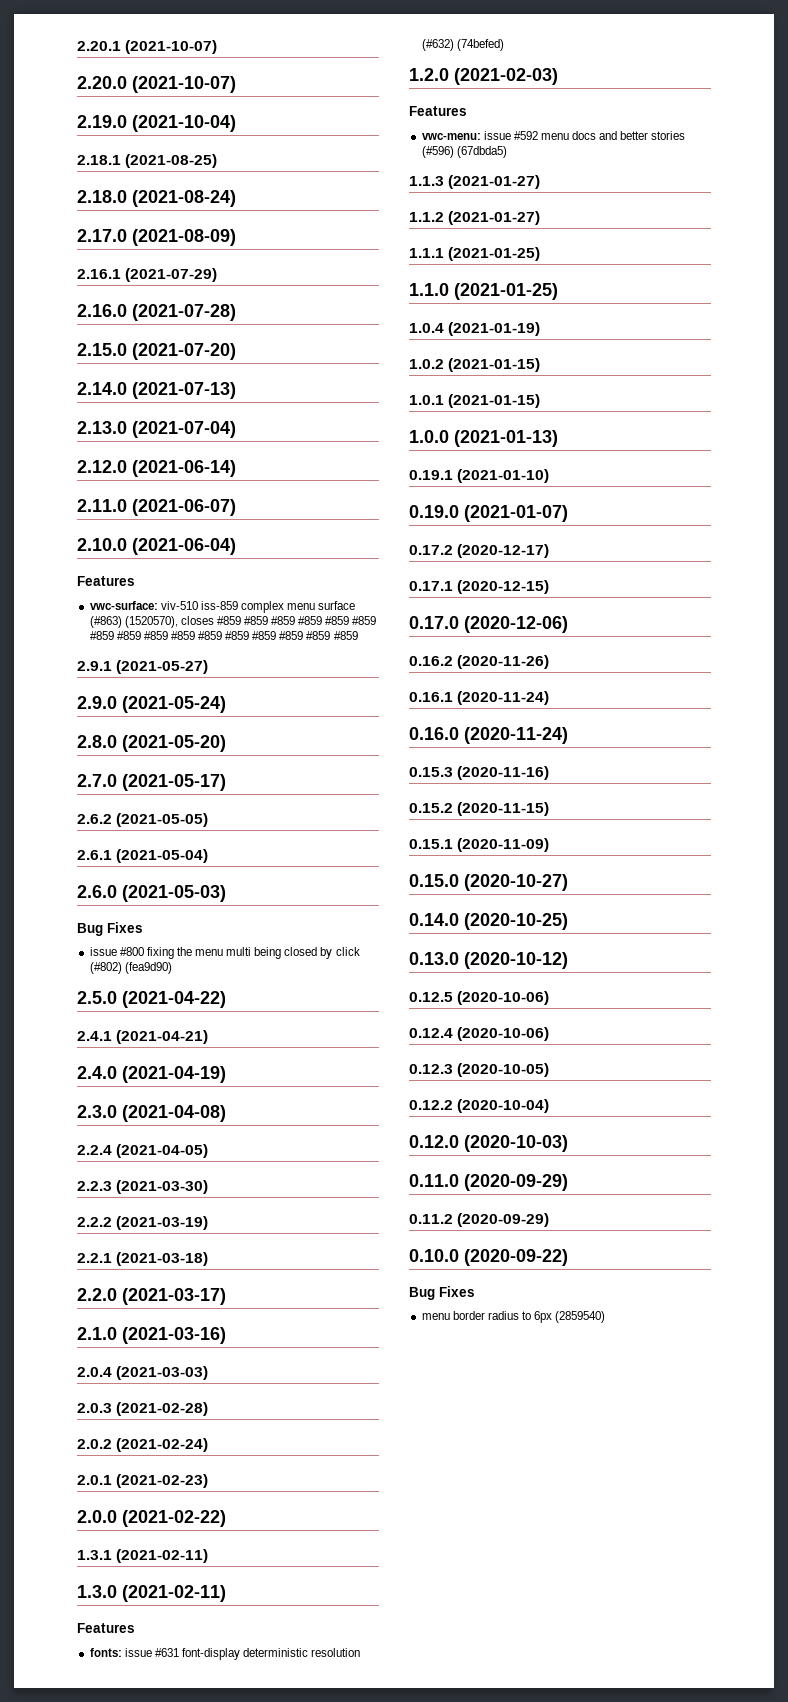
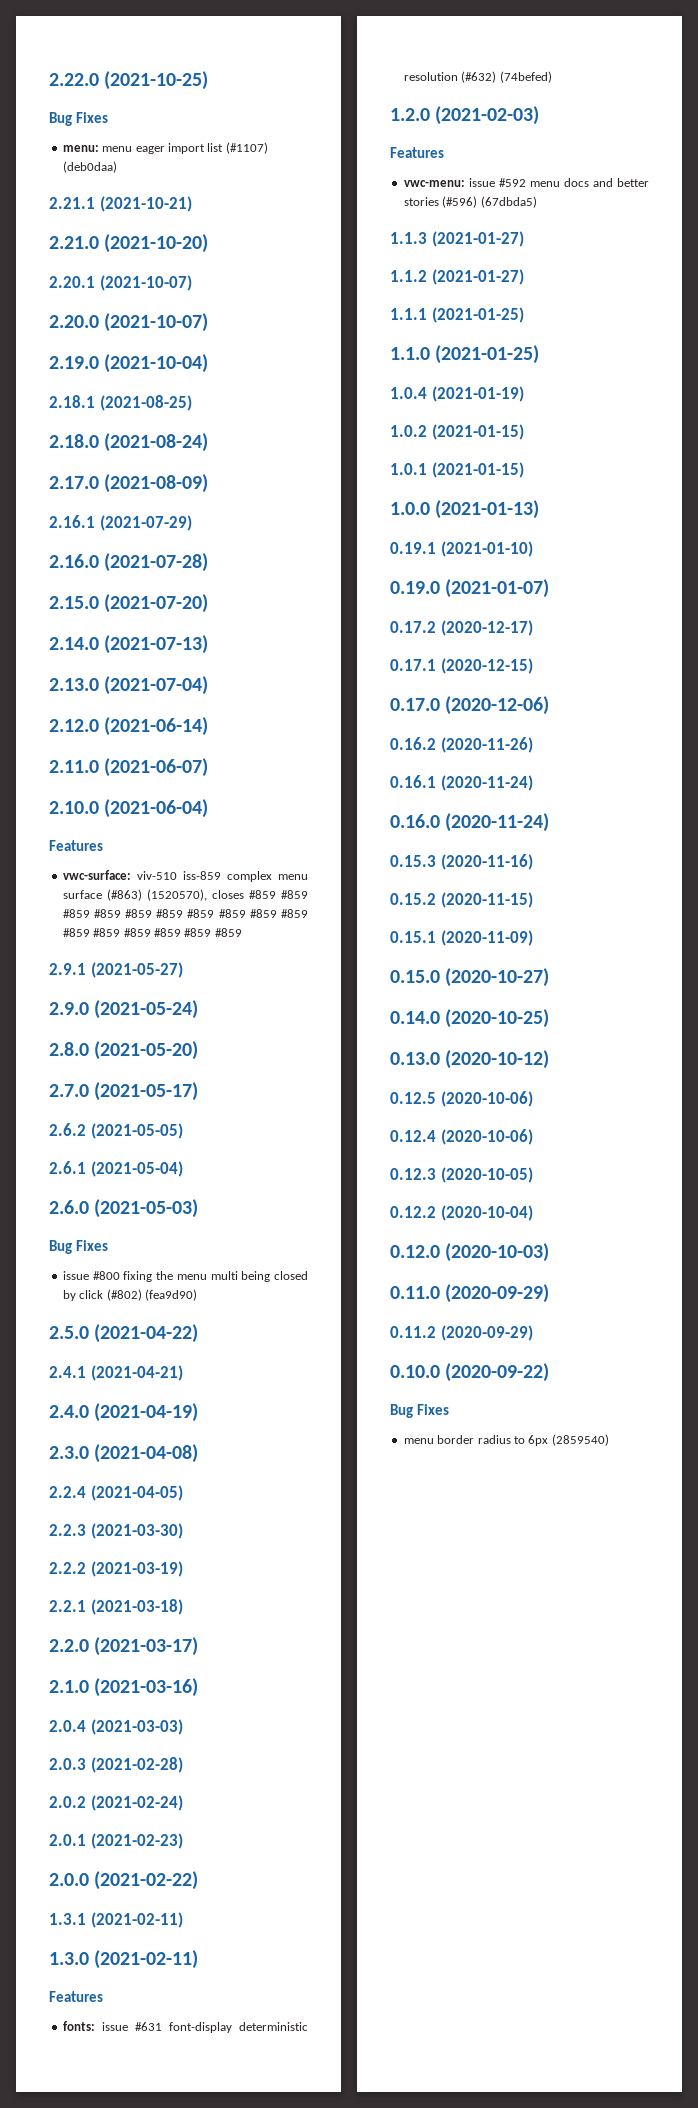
(77, 46) none -> [49,71,209,90] [49,112,108,126] [62,142,268,154] [62,161,117,173] [49,196,192,212] [49,234,209,253] 2.22.0 (2021-10-25) // Bug Fixes // menu: menu eager import list (#1107) (deb0daa) // 2.21.1 (2021-10-21) // 2.21.0 (2021-10-20) //

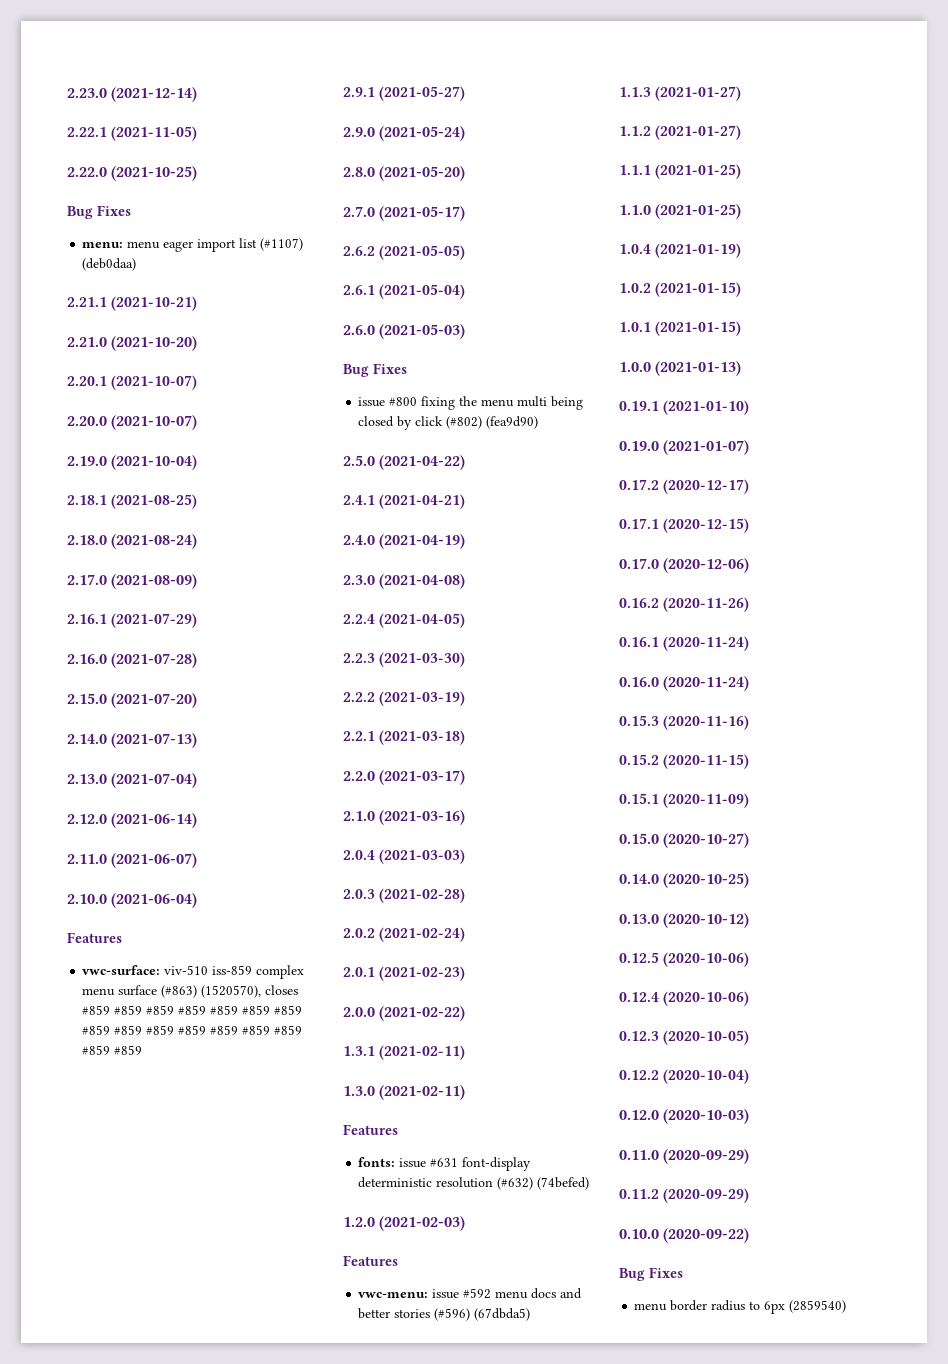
(49, 79) none -> [67,87,198,102] [67,126,198,141] 2.23.0 (2021-12-14) // 2.22.1 (2021-11-05) //

